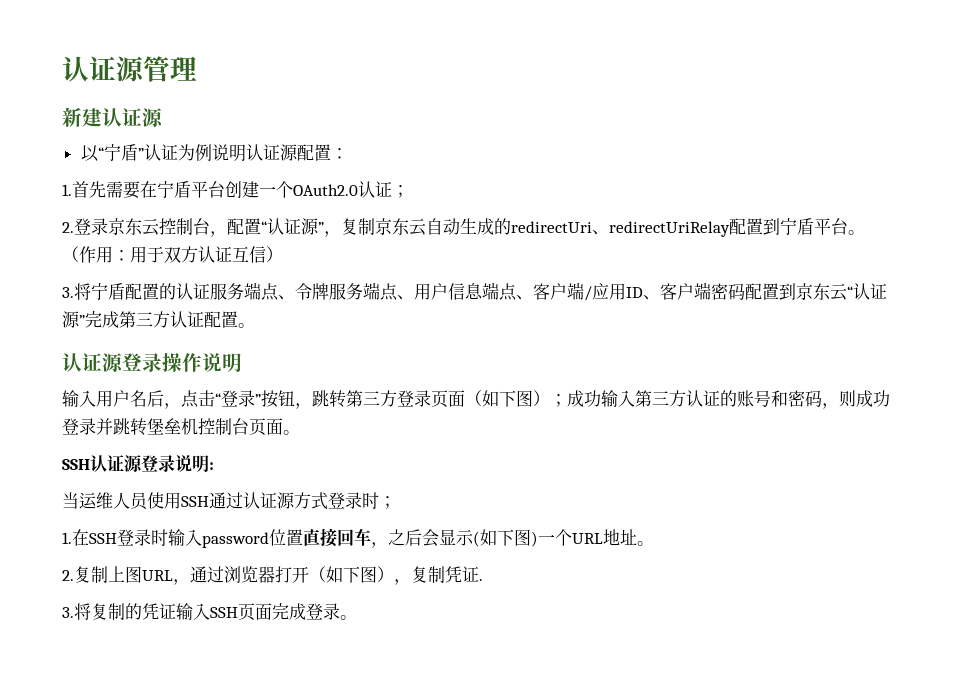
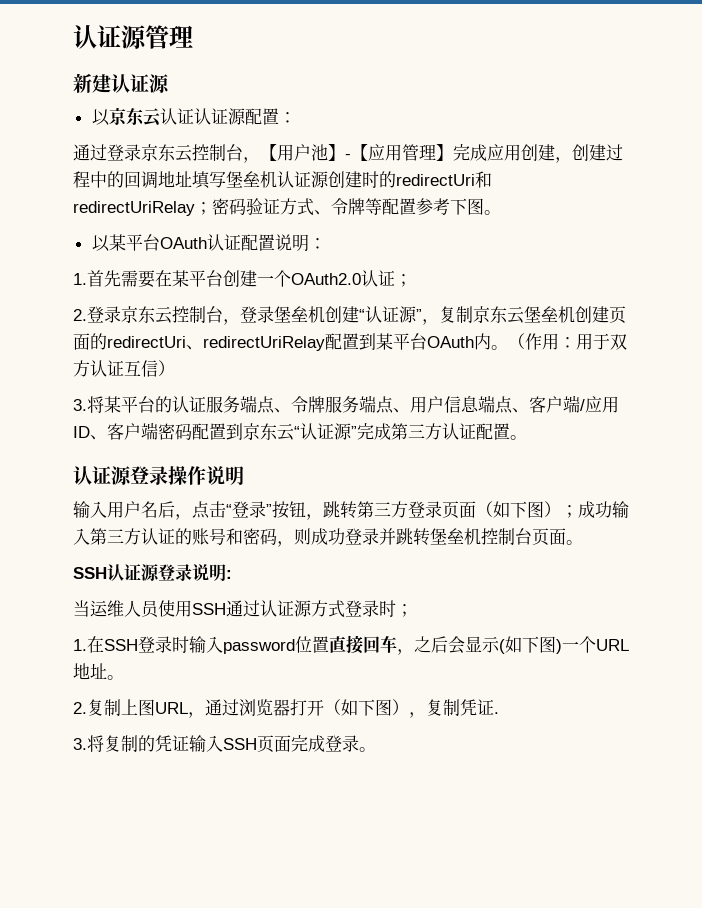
[97,144,331,162] “宁盾”认证为例说明认证源配置 -> [108,108,296,127] [73,144,623,163] [73,171,492,189] [73,198,501,216] [91,234,309,252] 京东云认证认证源配置： // 通过登录京东云控制台，【用户池】-【应用管理】完成应用创建，创建过程中的回调地址填写堡垒机认证源创建时的redirectUri和redirectUriRelay；密码验证方式、令牌等配置参考下图。 // 以某平台OAuth认证配置说明
[157,181,191,198] 宁盾 -> [172,270,189,287] 某
[227,218,261,235] 配置 -> [240,306,359,323] 登录堡垒机创建
[426,218,494,235] 自动生成 -> [524,306,626,324] [73,333,90,350] 堡垒机创建页面
[780,218,848,235] 宁盾平台 -> [376,333,491,350] 某平台OAuth内
[91,283,159,300] 宁盾配置 -> [104,396,155,413] 某平台

